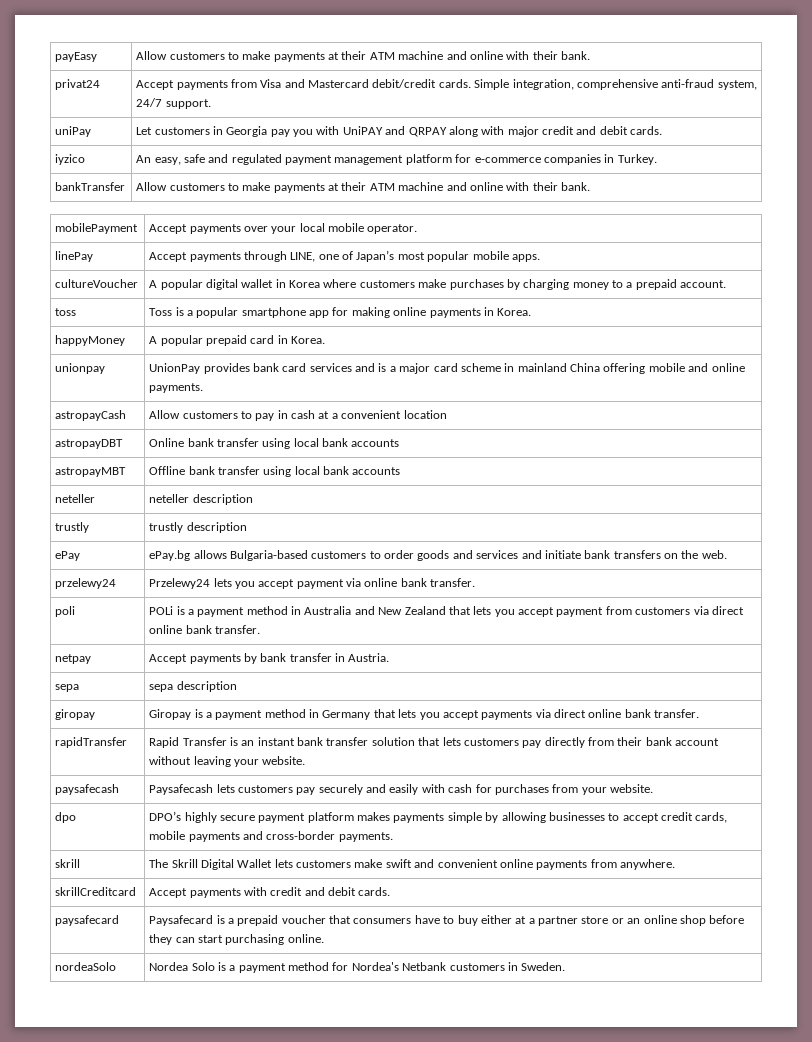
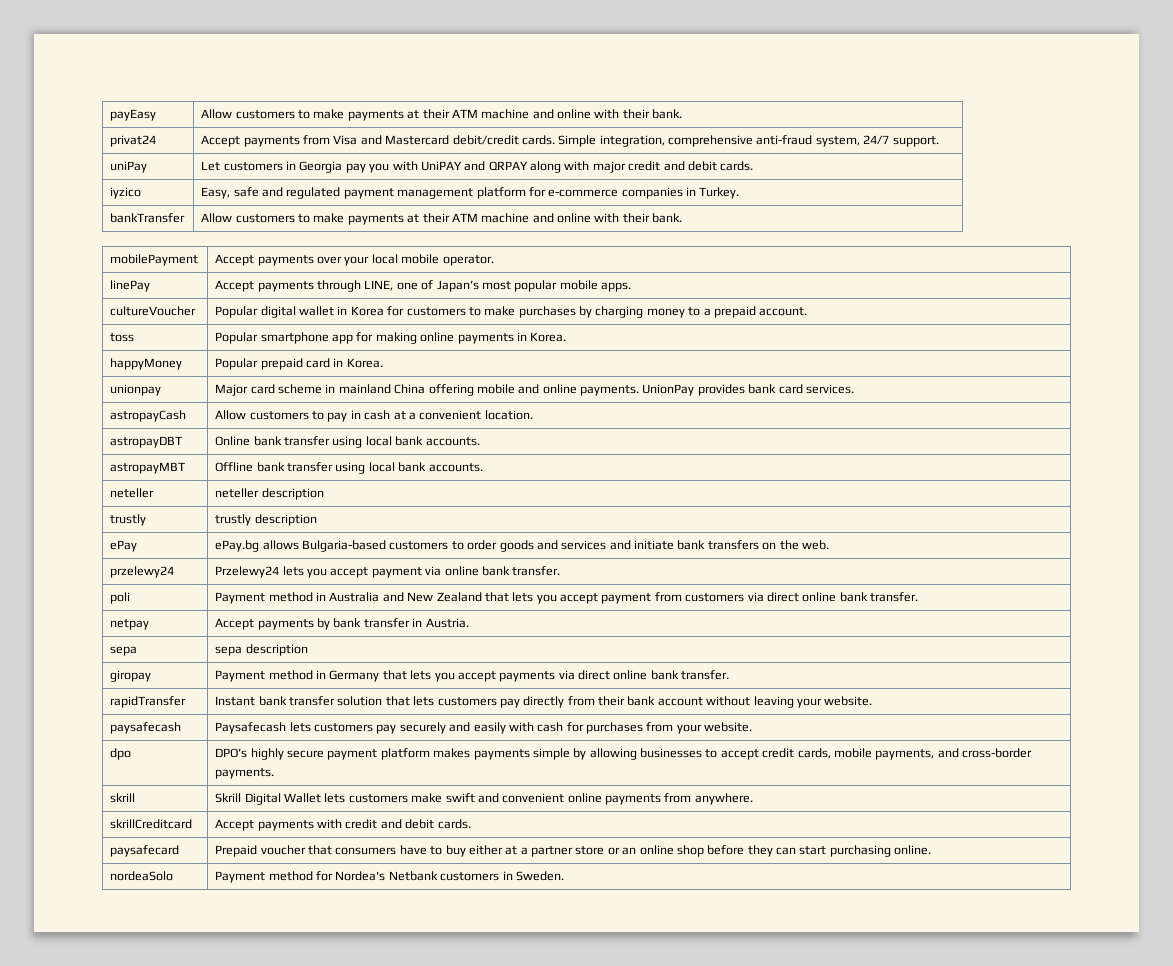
[136,155,181,165] An easy, -> [201,187,231,199] Easy,
[149,279,203,290] A popular -> [215,306,259,318] Popular
[323,279,415,288] where customers -> [387,306,481,316] for customers to
[149,307,239,318] Toss is a popular -> [215,332,259,344] Popular
[149,335,203,346] A popular -> [215,358,259,370] Popular
[149,363,431,374] UnionPay provides bank card services and is a major -> [215,384,249,396] Major
(204, 388) none -> [642,384,854,396] UnionPay provides bank card services.
[403,410,447,419] location -> [484,410,533,420] location.
[351,439,400,447] accounts -> [425,437,480,446] accounts.
[352,467,401,475] accounts -> [428,463,483,472] accounts.
[149,606,245,617] POLi is a payment -> [215,592,266,604] Payment
[149,709,263,720] Giropay is a payment -> [215,670,266,682] Payment
[149,737,295,748] Rapid Transfer is an instant -> [215,696,256,706] Instant
[188,832,240,842] payments -> [875,749,935,760] payments,
[149,859,169,868] The -> (136, 798) none
[149,915,279,926] Paysafecard is a prepaid -> [215,845,258,857] Prepaid
[149,962,286,973] Nordea Solo is a payment -> [215,871,266,883] Payment

